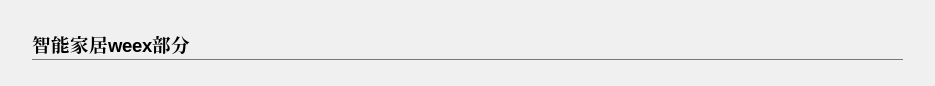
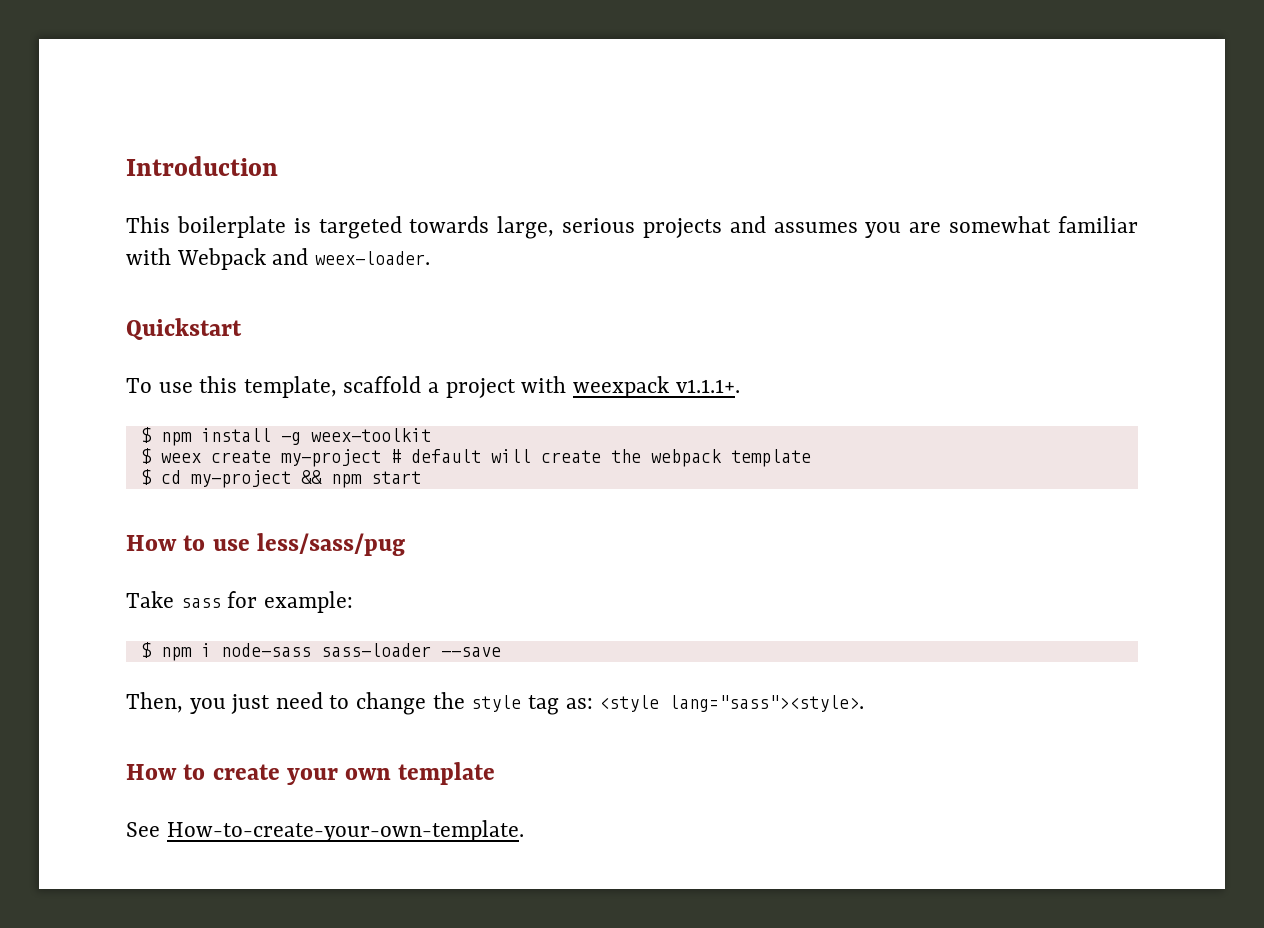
[32,35,190,55] 智能家居weex部分 -> [126,156,278,176] [126,216,1138,239] [126,248,430,270] [126,318,242,340] [126,376,740,398] [140,427,431,446] [140,448,811,467] [140,469,421,488] [126,533,405,556] [126,591,353,613] [140,642,501,661] [126,692,865,715] [126,762,496,785] [126,820,524,842] Introduction // This boilerplate is targeted towards large, serious projects and assumes you are somewhat familiar with Webpack and weex-loader. // Quickstart // To use this template, scaffold a project with weexpack v1.1.1+. // $ npm install -g weex-toolkit // $ weex create my-project # default will create the webpack template // $ cd my-project && npm start // How to use less/sass/pug // Take sass for example: // $ npm i node-sass sass-loader --save // Then, you just need to change the style tag as: <style lang="sass"><style>. // How to create your own template // See How-to-create-your-own-template.

